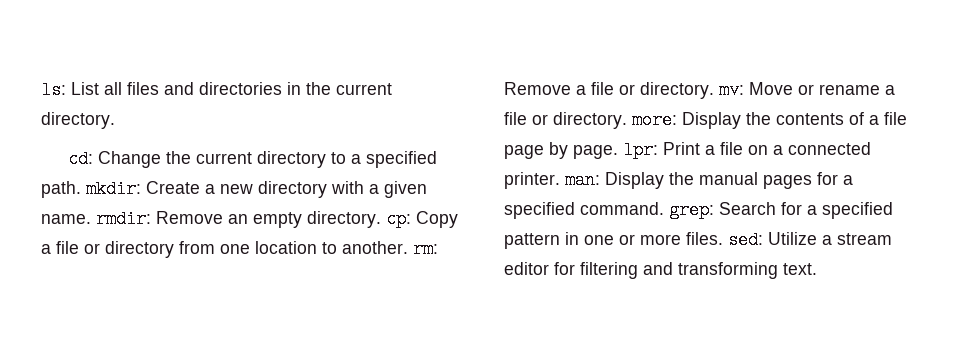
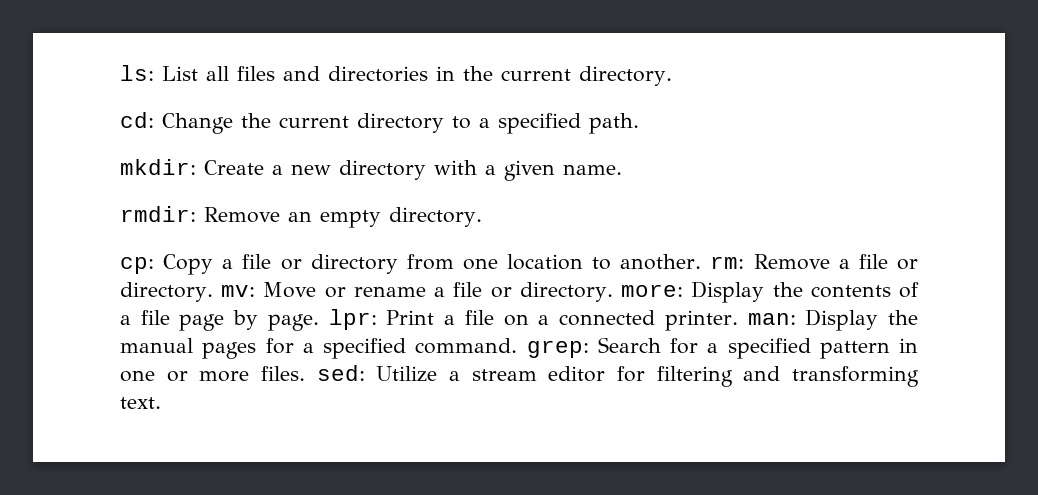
(81, 189) none -> (639, 123) //
(91, 219) none -> (622, 169) //
(381, 219) none -> (482, 217) //

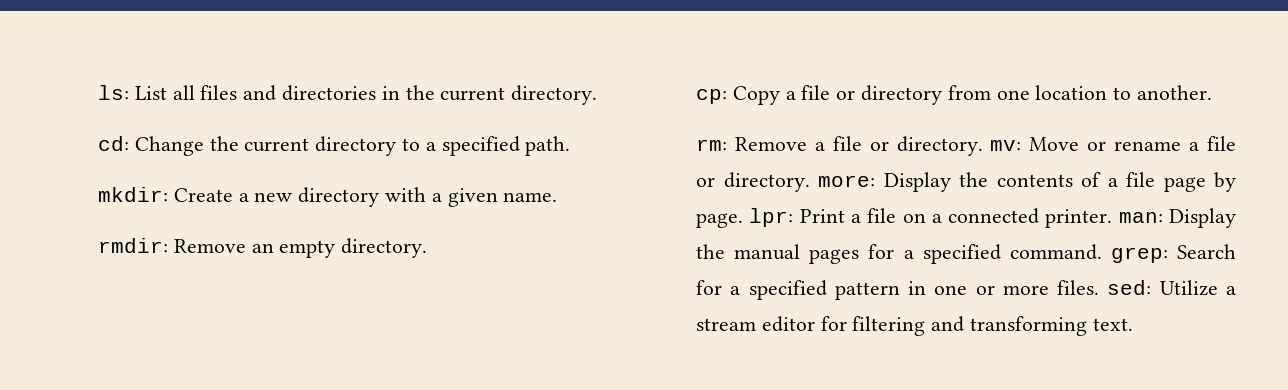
(702, 262) none -> (1213, 92) //

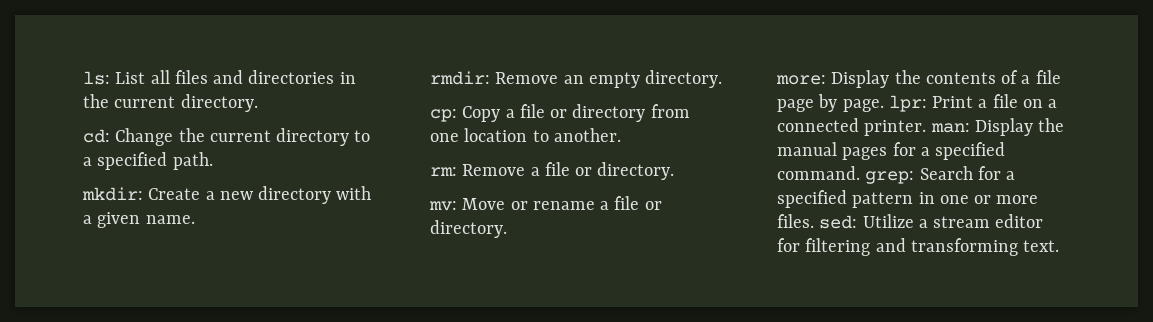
(983, 146) none -> (675, 171) //
(810, 182) none -> (507, 229) //

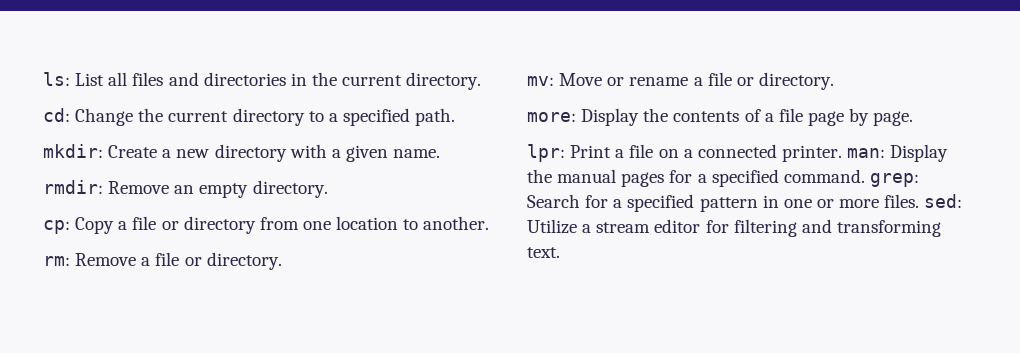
(884, 105) none -> (914, 118) //

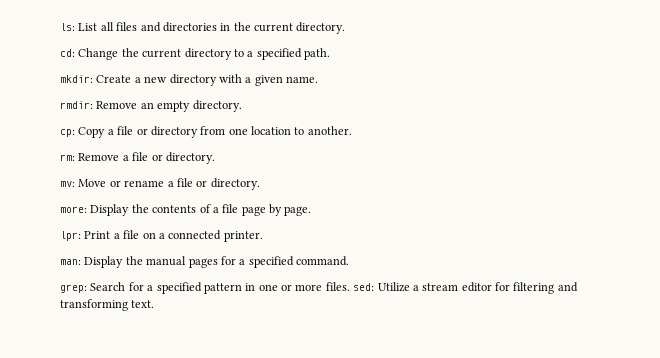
(842, 153) none -> (263, 236) //
(865, 176) none -> (349, 261) //

